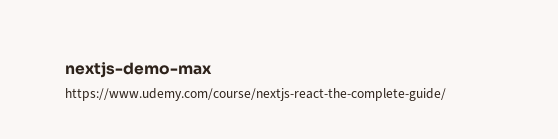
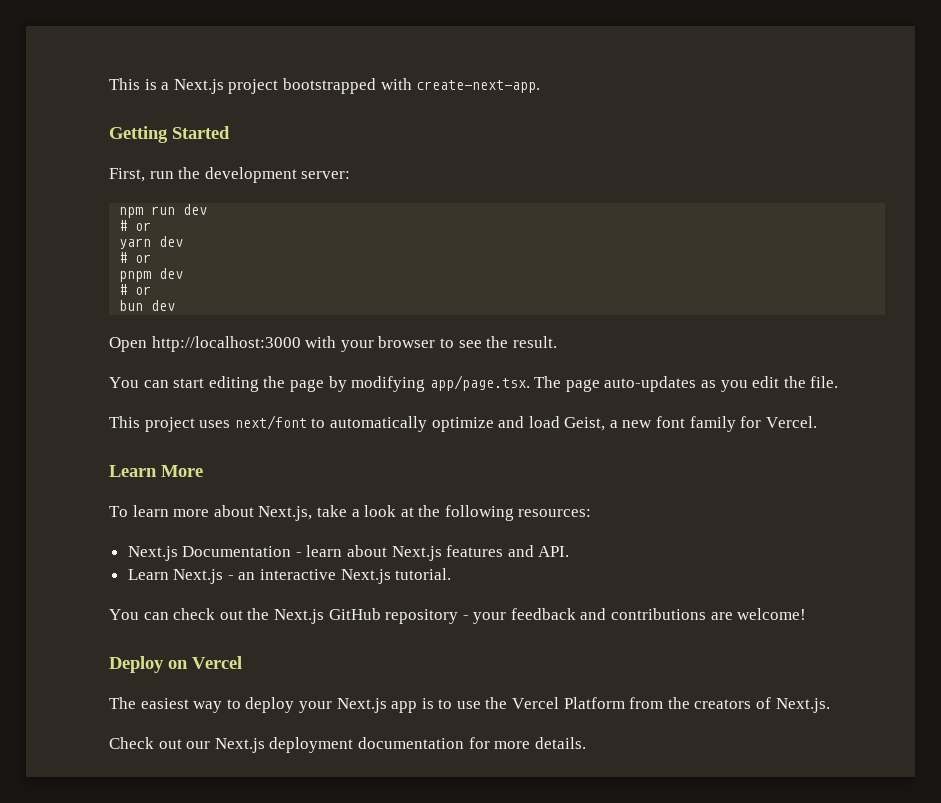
[65,62,212,78] [65,88,446,101] nextjs-demo-max // https://www.udemy.com/course/nextjs-react-the-complete-guide/ -> [109,78,541,94] [109,126,230,143] [109,167,351,183] [119,204,208,218] [119,220,152,231] [119,236,184,249] [119,252,152,263] [119,268,184,282] [119,284,152,295] [119,300,176,311] [109,336,557,352] [109,375,839,392] [109,415,817,432] [109,465,203,477] [109,505,592,521] [127,545,570,561] [127,568,452,584] [109,608,807,624] [109,656,242,673] [109,697,830,713] [109,737,586,753] This is a Next.js project bootstrapped with create-next-app. // Getting Started // First, run the development server: // npm run dev // # or // yarn dev // # or // pnpm dev // # or // bun dev // Open http://localhost:3000 with your browser to see the result. // You can start editing the page by modifying app/page.tsx. The page auto-updates as you edit the file. // This project uses next/font to automatically optimize and load Geist, a new font family for Vercel. // Learn More // To learn more about Next.js, take a look at the following resources: // Next.js Documentation - learn about Next.js features and API. // Learn Next.js - an interactive Next.js tutorial. // You can check out the Next.js GitHub repository - your feedback and contributions are welcome! // Deploy on Vercel // The easiest way to deploy your Next.js app is to use the Vercel Platform from the creators of Next.js. // Check out our Next.js deployment documentation for more details.

